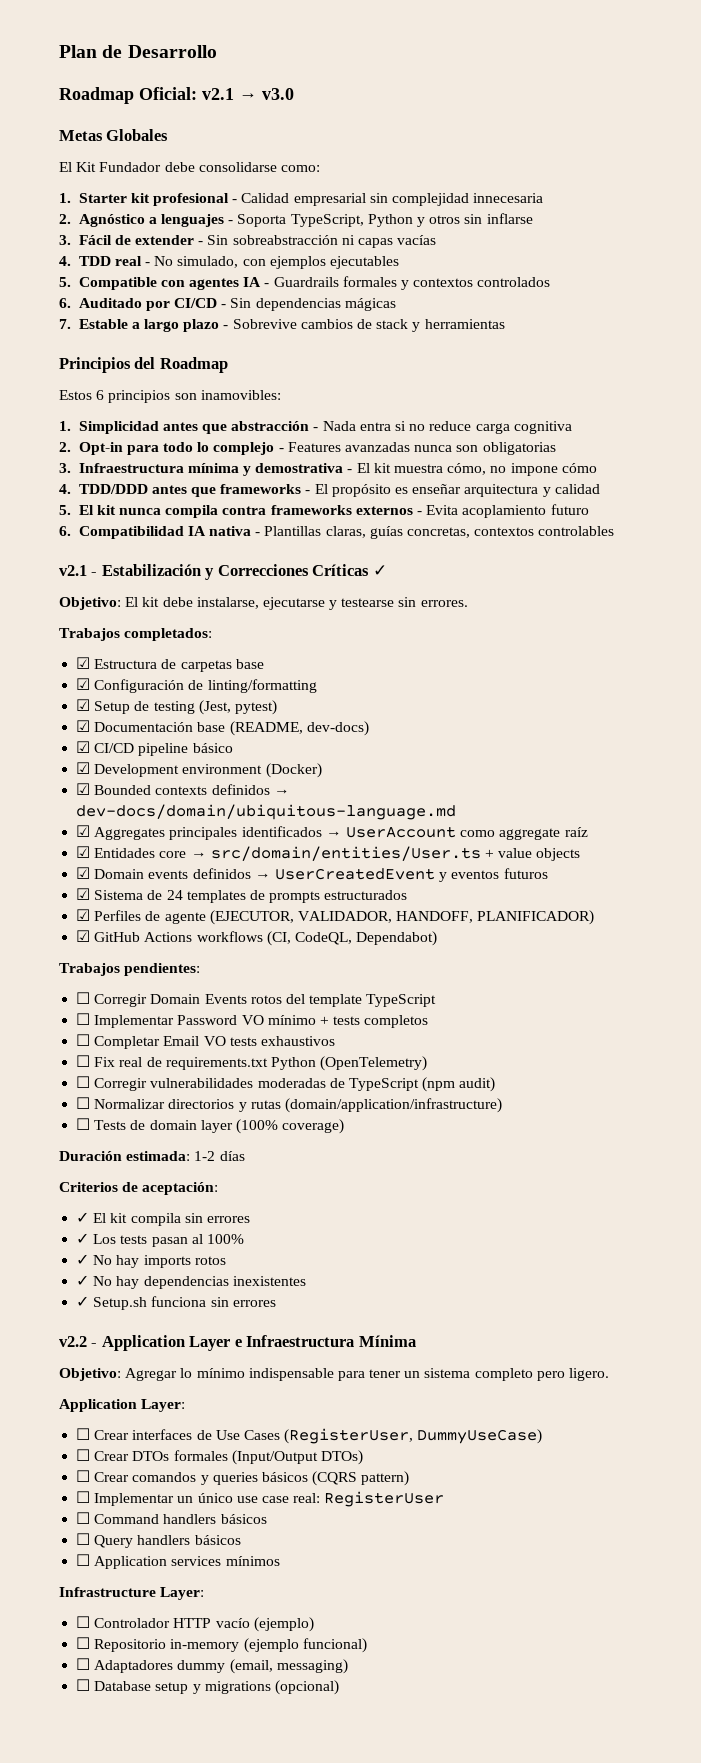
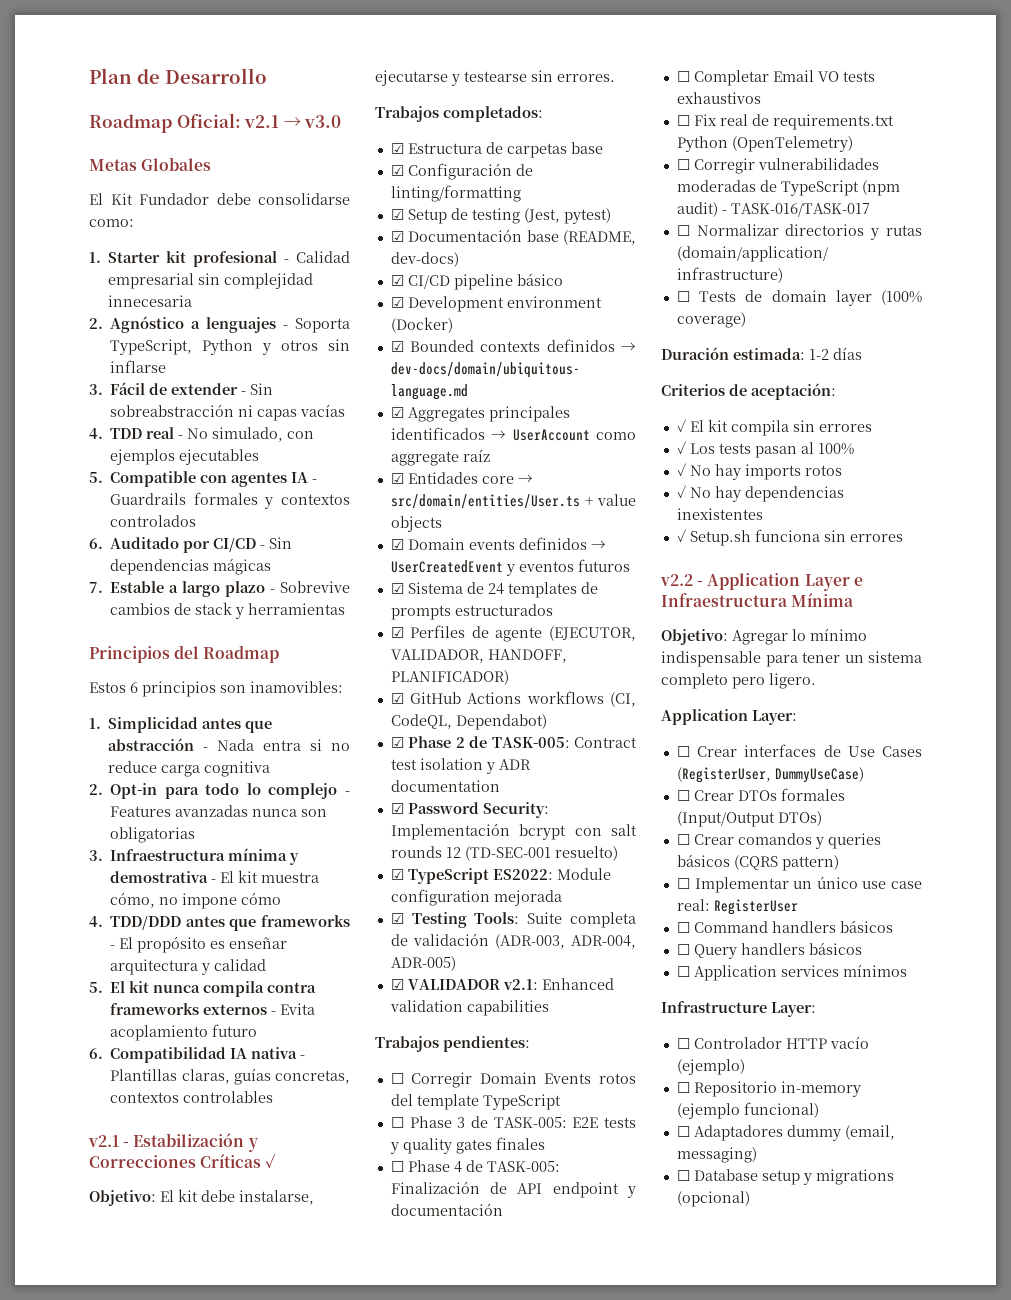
(438, 938) none -> [390,736,637,748] [390,758,531,774] [390,780,500,792] [390,802,549,818] [390,823,637,840] [390,846,618,861] [390,868,611,884] [390,889,562,906] [390,912,636,928] [390,933,636,949] [390,956,456,971] [390,978,614,990] [389,1000,549,1016] // ☑ Phase 2 de TASK-005: Contract test isolation y ADR documentation // ☑ Password Security: Implementación bcrypt con salt rounds 12 (TD-SEC-001 resuelto) // ☑ TypeScript ES2022: Module configuration mejorada // ☑ Testing Tools: Suite completa de validación (ADR-003, ADR-004, ADR-005) // ☑ VALIDADOR v2.1: Enhanced validation capabilities
[94,1015,429,1028] Implementar Password VO mínimo + tests completos -> [409,1116,636,1128] [389,1137,545,1154] [390,1160,560,1173] [390,1181,636,1198] [390,1203,503,1216] Phase 3 de TASK-005: E2E tests y quality gates finales // ☐ Phase 4 de TASK-005: Finalización de API endpoint y documentación
(496, 1084) none -> [721,203,870,217] - TASK-016/TASK-017

